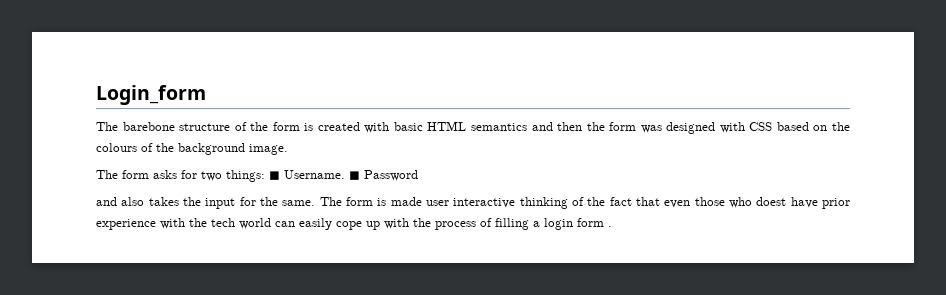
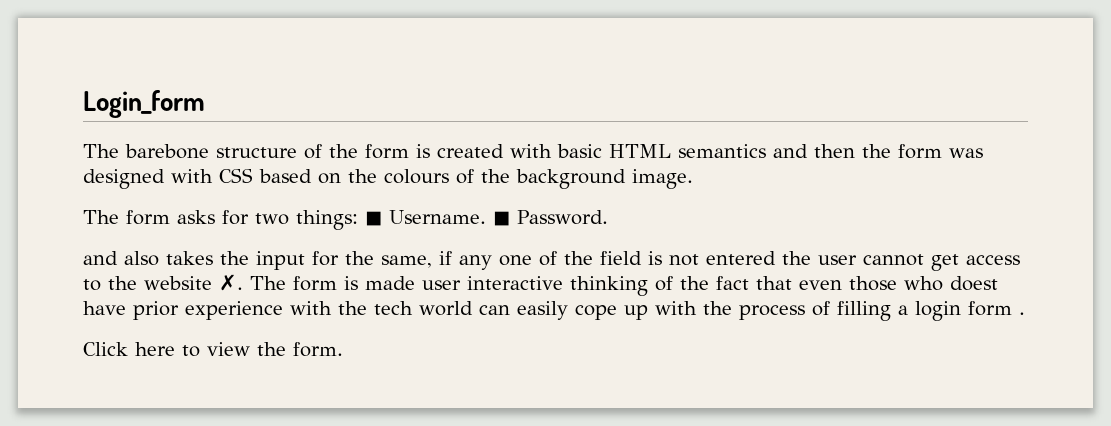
[364,170,418,181] Password -> [517,210,608,225] Password.
[282,200,316,206] same. -> [381,251,1020,271] [83,274,243,291] same, if any one of the field is not entered the user cannot get access to the website ✗.
(612, 226) none -> [83,342,343,357] // Click here to view the form.

